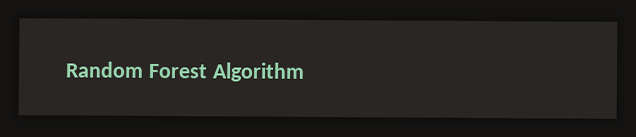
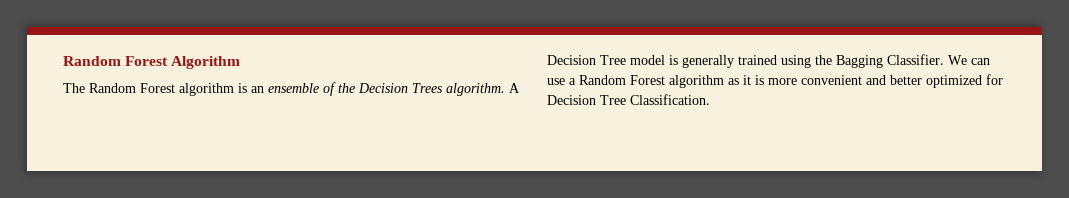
(305, 72) none -> [63,82,520,96] [547,54,990,68] [547,74,1003,88] [547,94,710,105] // The Random Forest algorithm is an ensemble of the Decision Trees algorithm. A Decision Tree model is generally trained using the Bagging Classifier. We can use a Random Forest algorithm as it is more convenient and better optimized for Decision Tree Classification.

